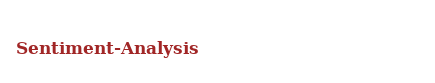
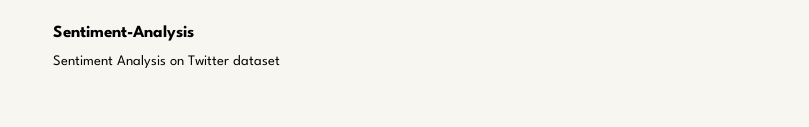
(199, 49) none -> [53,55,280,69] // Sentiment Analysis on Twitter dataset

